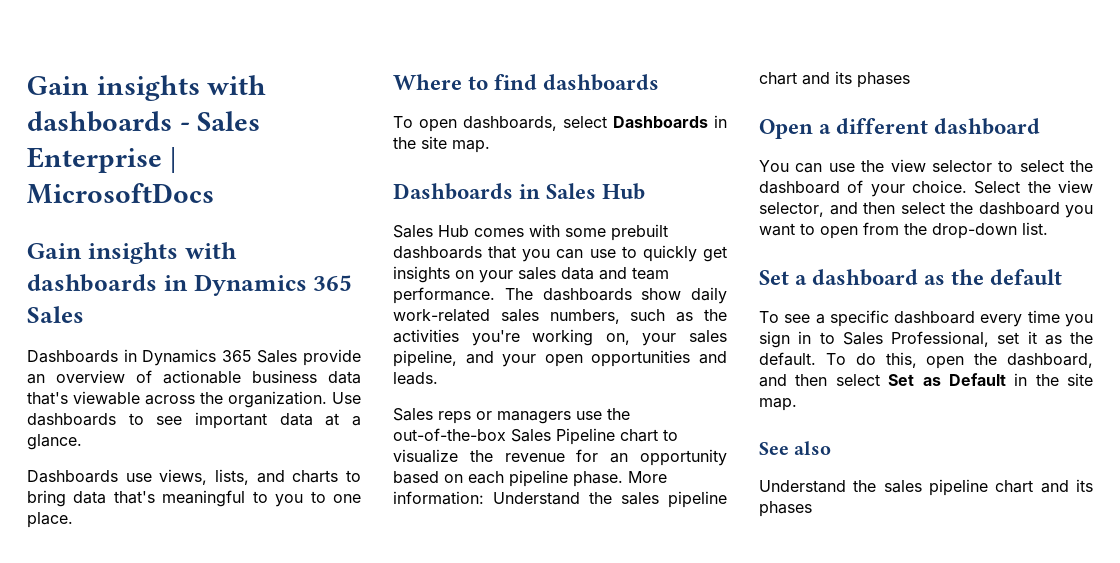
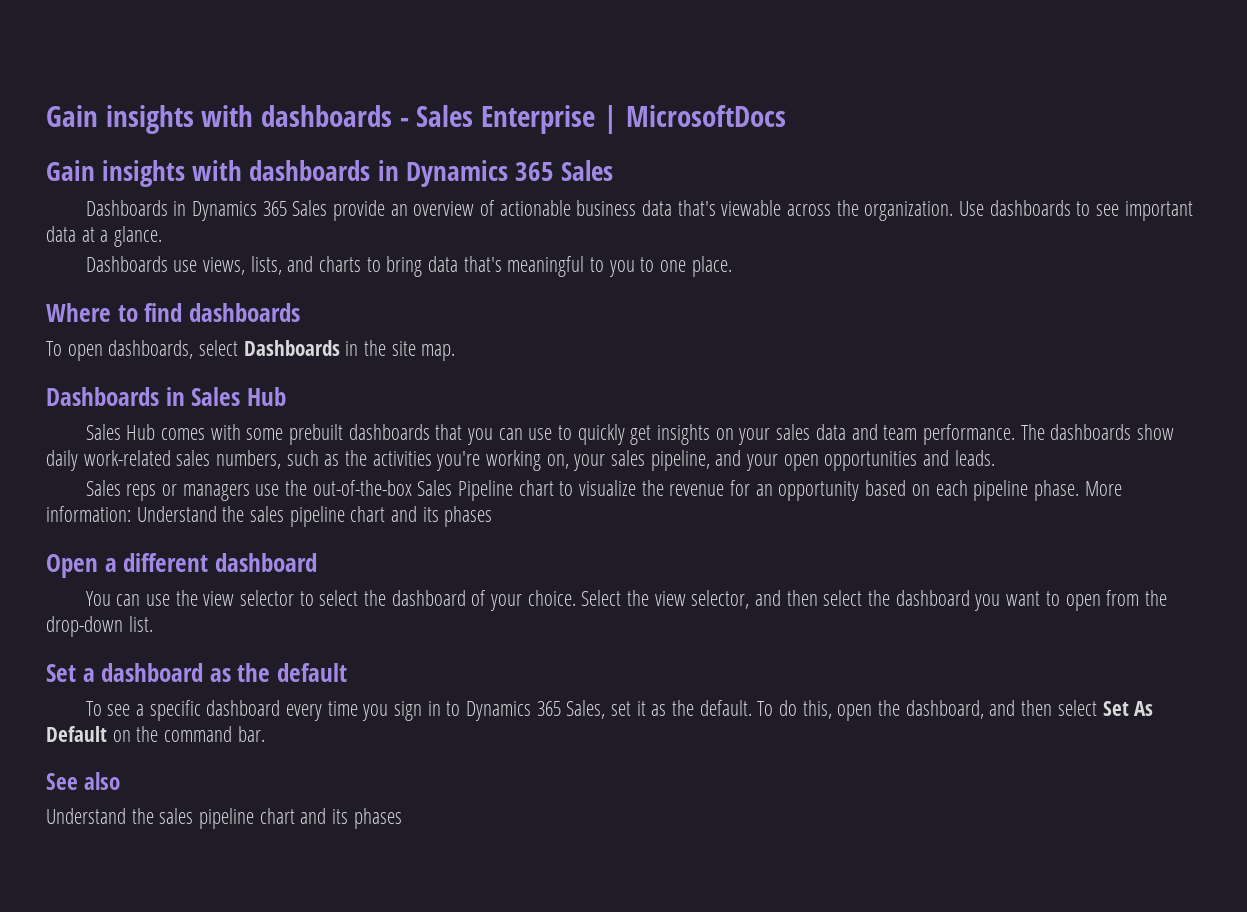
[842,331,989,347] Sales Professional, -> [466,700,606,721] Dynamics 365 Sales,
[922,373,1093,386] [759,398,797,411] as Default in the site map. -> [1134,701,1154,716] [46,726,265,742] As Default on the command bar.

